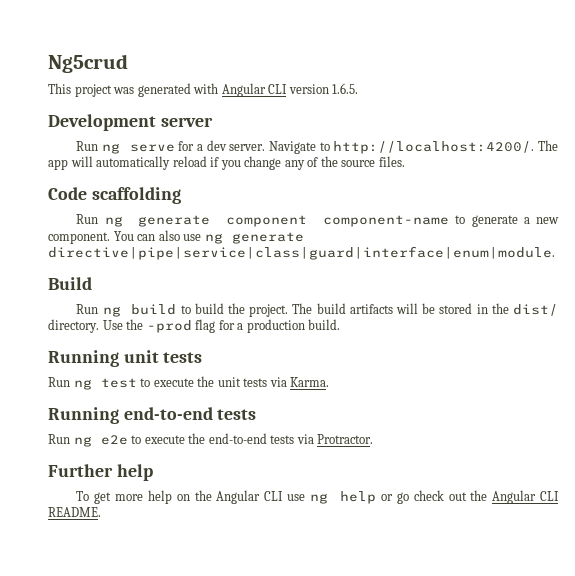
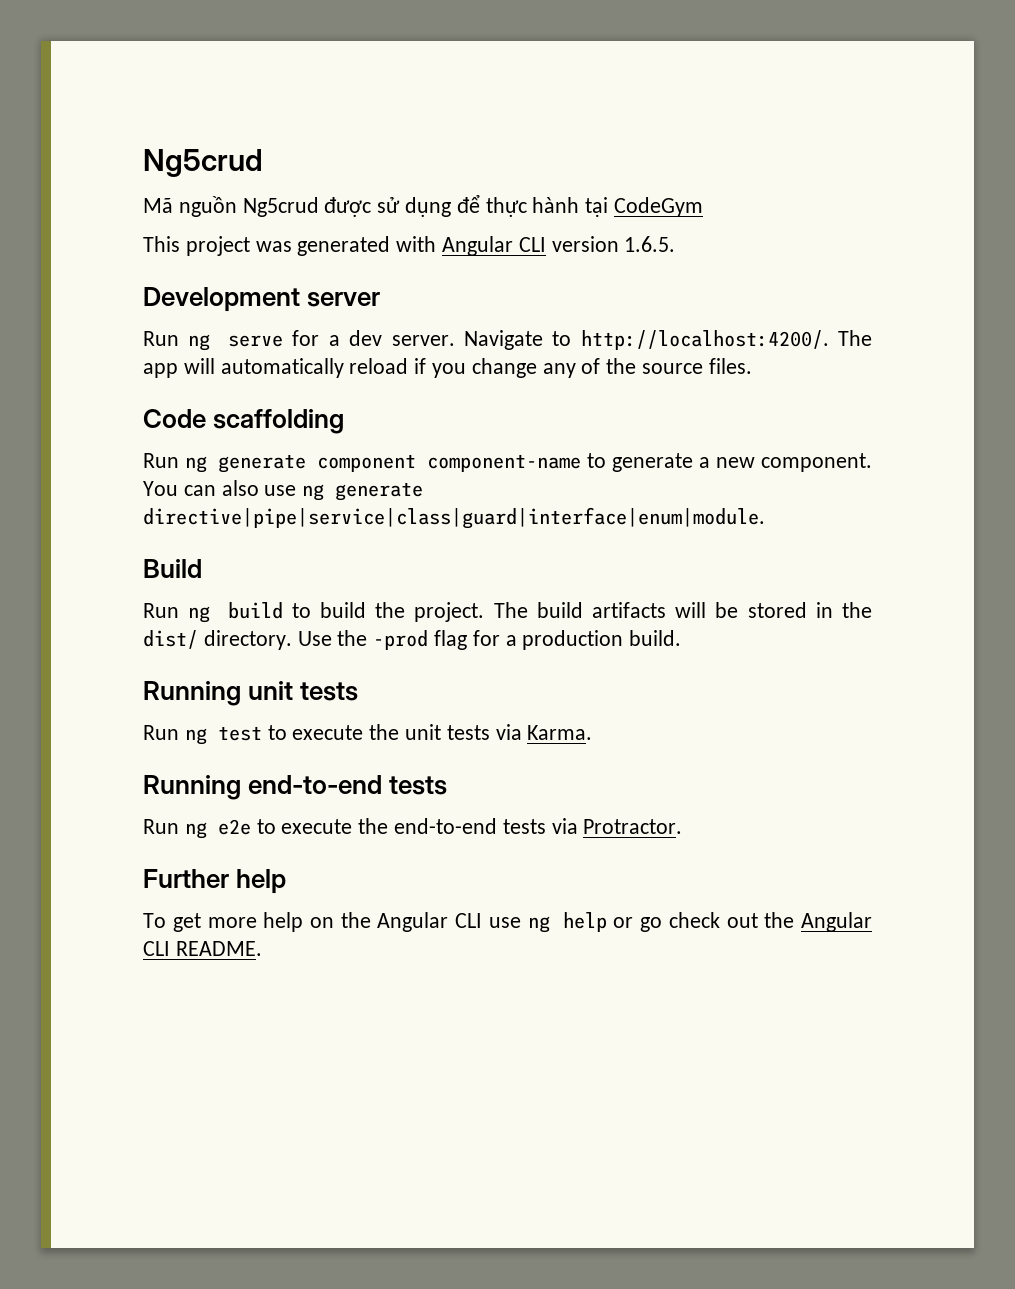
[48,54,128,73] Ng5crud -> [143,149,263,177] [143,195,704,217] Ng5crud // Mã nguồn Ng5crud được sử dụng để thực hành tại CodeGym

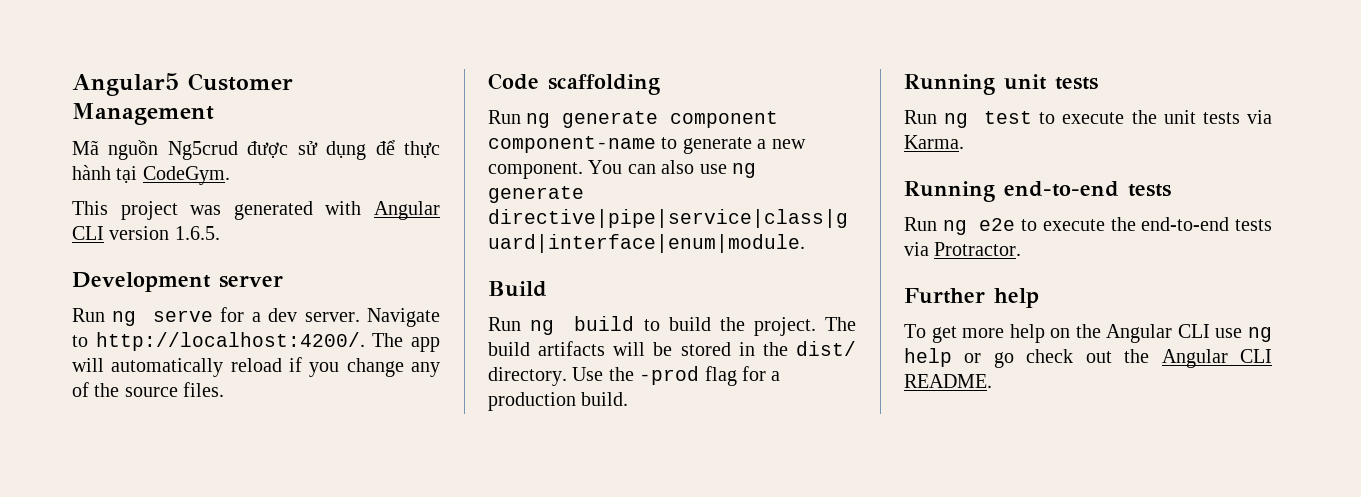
[143,149,263,177] Ng5crud -> [72,73,293,96] [72,103,214,125] Angular5 Customer Management
[614,197,704,217] CodeGym -> [142,166,230,185] CodeGym.

